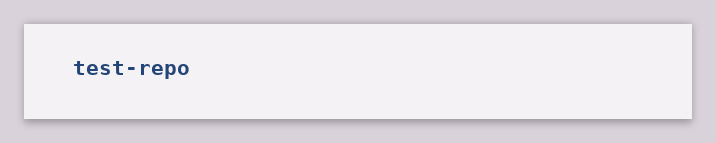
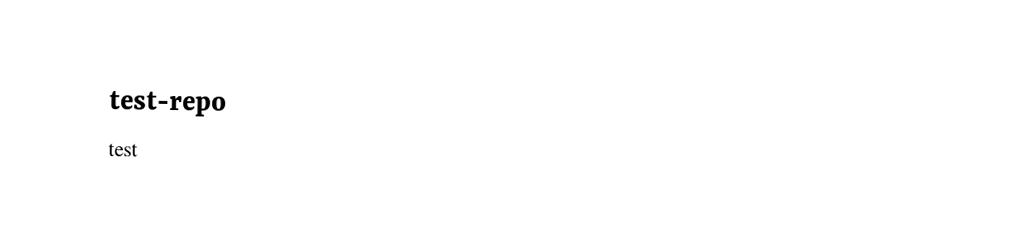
(190, 70) none -> [108,143,138,157] // test

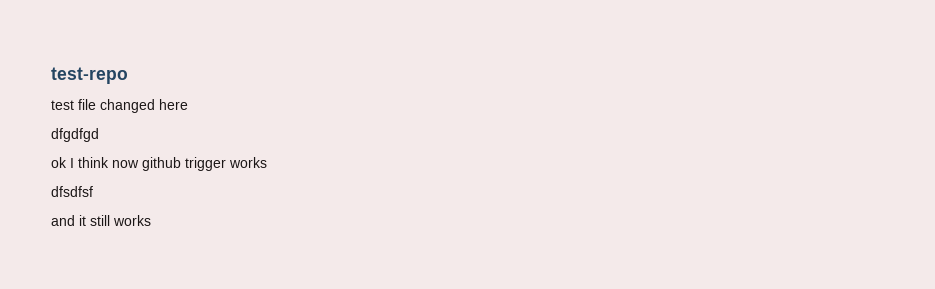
(138, 150) none -> [78,99,188,113] [51,128,99,142] [51,157,267,171] [51,186,93,197] [51,215,151,226] file changed here // dfgdfgd // ok I think now github trigger works // dfsdfsf // and it still works

